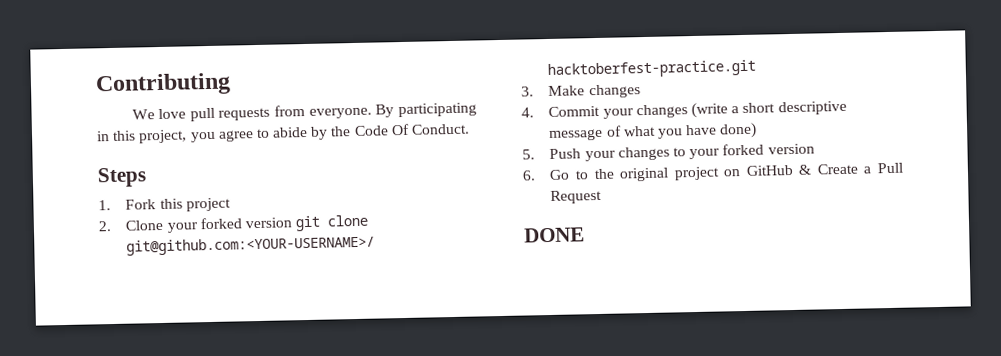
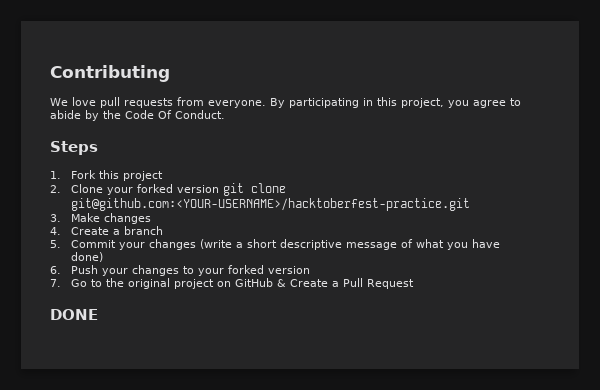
(534, 112) none -> [71,226,164,235] [50,240,61,248] Create a branch // 5.
[522,149,535,160] 5. -> [50,266,61,274] 6.
[522,170,536,181] 6. -> [50,279,61,287] 7.

